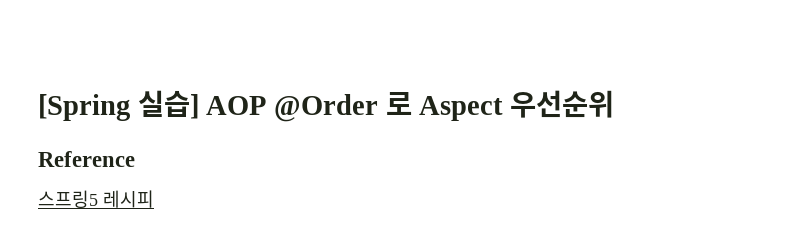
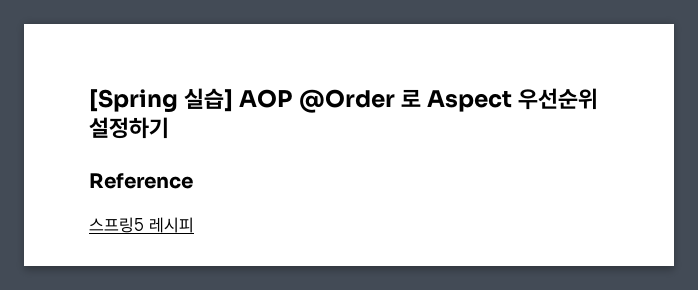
(615, 104) none -> [89,117,169,139] 설정하기

